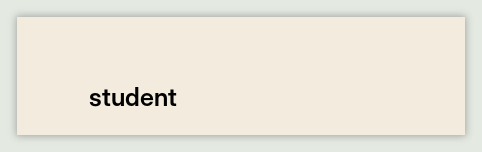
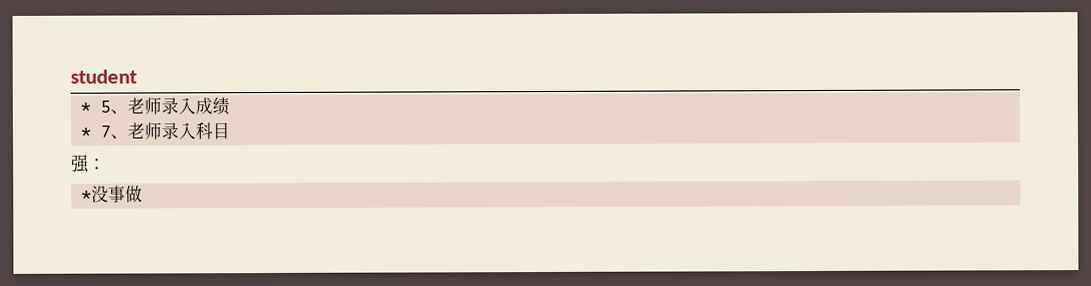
(177, 97) none -> [80,97,231,116] [80,122,231,140] [71,154,106,173] [81,185,144,203] // * 5、老师录入成绩 // * 7、老师录入科目 // 强： // *没事做

